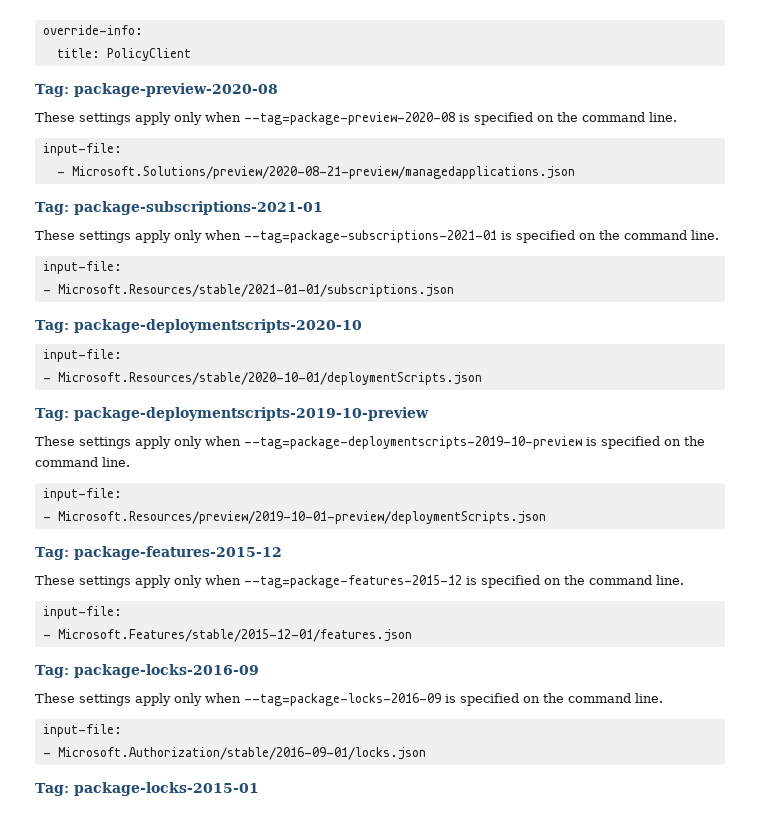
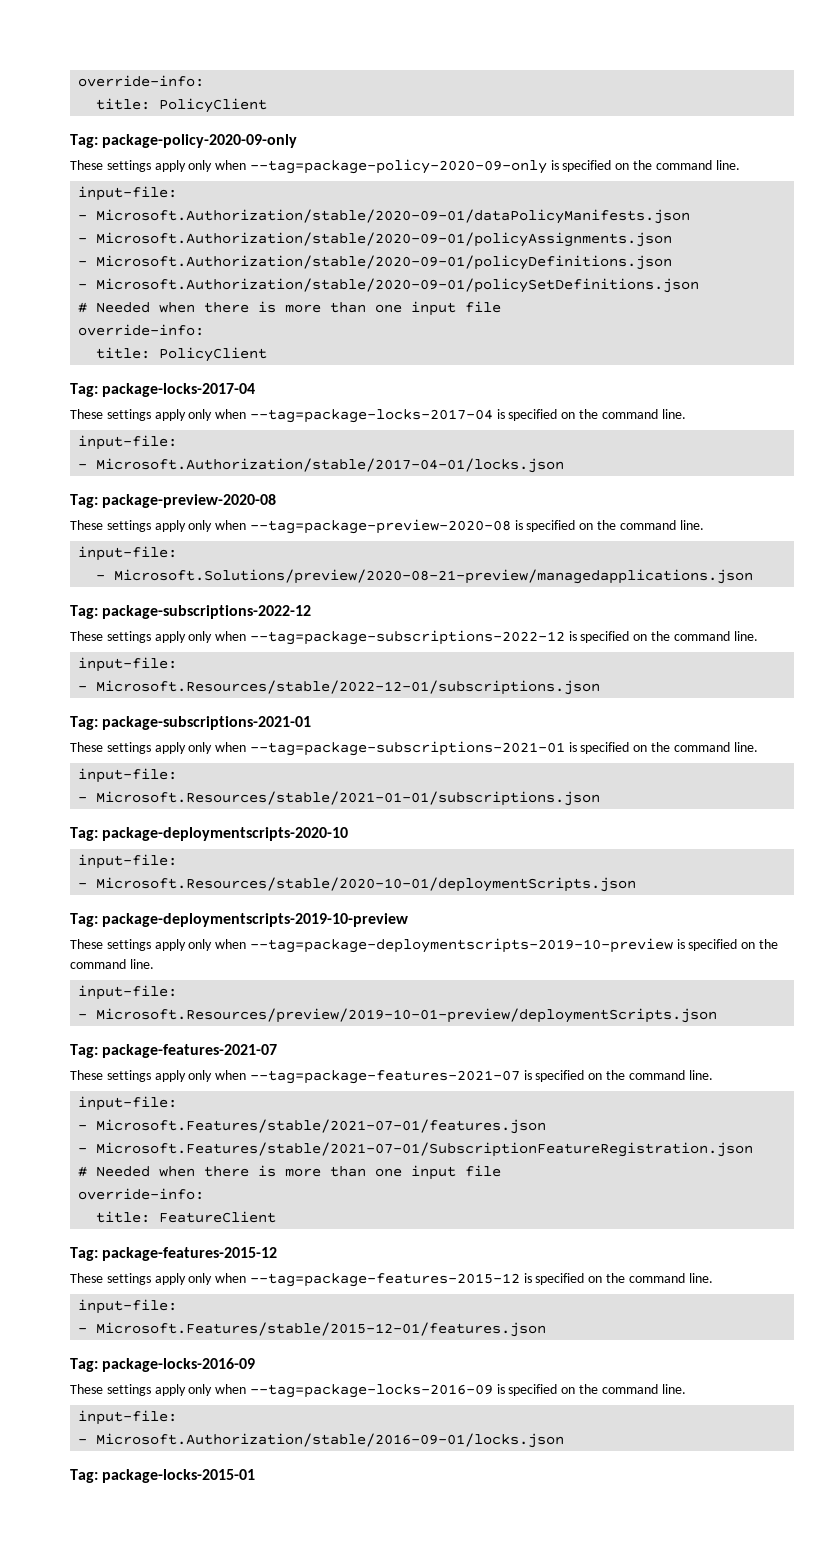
[42,25,143,35] [56,48,191,61] override-info: // title: PolicyClient -> [78,75,205,87] [96,98,268,113] [70,134,298,148] [70,159,740,174] [78,186,178,201] [78,209,691,224] [78,232,673,247] [78,255,673,270] [78,278,700,293] [78,301,502,316] [78,324,205,336] [96,347,268,362] [70,383,256,397] [70,409,686,423] [78,435,178,450] [78,458,565,473] override-info: // title: PolicyClient // Tag: package-policy-2020-09-only // These settings apply only when --tag=package-policy-2020-09-only is specified on the command line. // input-file: // - Microsoft.Authorization/stable/2020-09-01/dataPolicyManifests.json // - Microsoft.Authorization/stable/2020-09-01/policyAssignments.json // - Microsoft.Authorization/stable/2020-09-01/policyDefinitions.json // - Microsoft.Authorization/stable/2020-09-01/policySetDefinitions.json // # Needed when there is more than one input file // override-info: // title: PolicyClient // Tag: package-locks-2017-04 // These settings apply only when --tag=package-locks-2017-04 is specified on the command line. // input-file: // - Microsoft.Authorization/stable/2017-04-01/locks.json
(575, 172) none -> [70,605,312,619] [70,630,758,645] [78,657,178,672] [78,680,601,695] // Tag: package-subscriptions-2022-12 // These settings apply only when --tag=package-subscriptions-2022-12 is specified on the command line. // input-file: // - Microsoft.Resources/stable/2022-12-01/subscriptions.json
(546, 517) none -> [70,1044,278,1058] [70,1070,713,1084] [78,1096,178,1111] [78,1119,547,1134] [78,1142,754,1157] [78,1165,502,1180] [78,1188,205,1200] [96,1211,277,1223] // Tag: package-features-2021-07 // These settings apply only when --tag=package-features-2021-07 is specified on the command line. // input-file: // - Microsoft.Features/stable/2021-07-01/features.json // - Microsoft.Features/stable/2021-07-01/SubscriptionFeatureRegistration.json // # Needed when there is more than one input file // override-info: // title: FeatureClient

